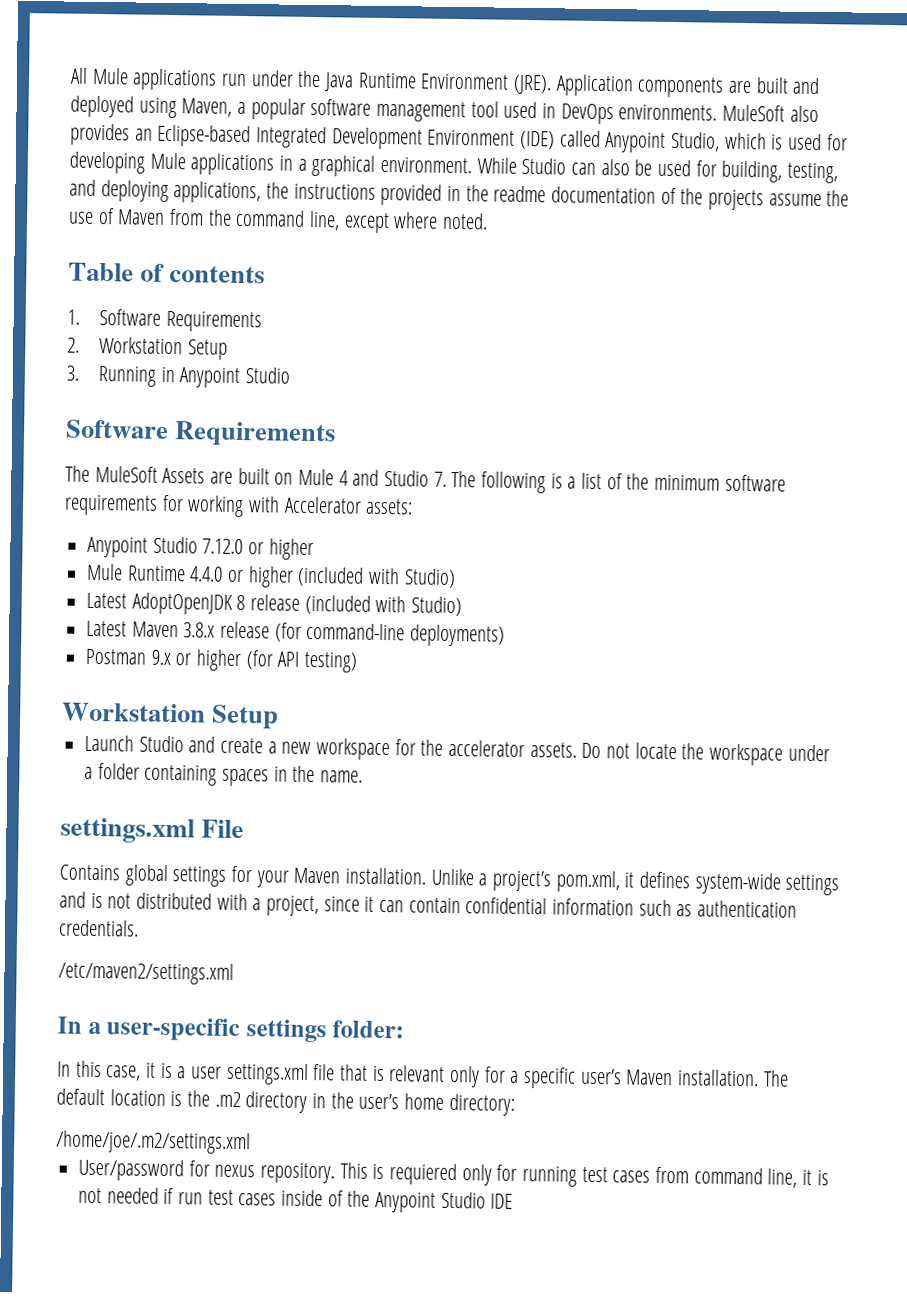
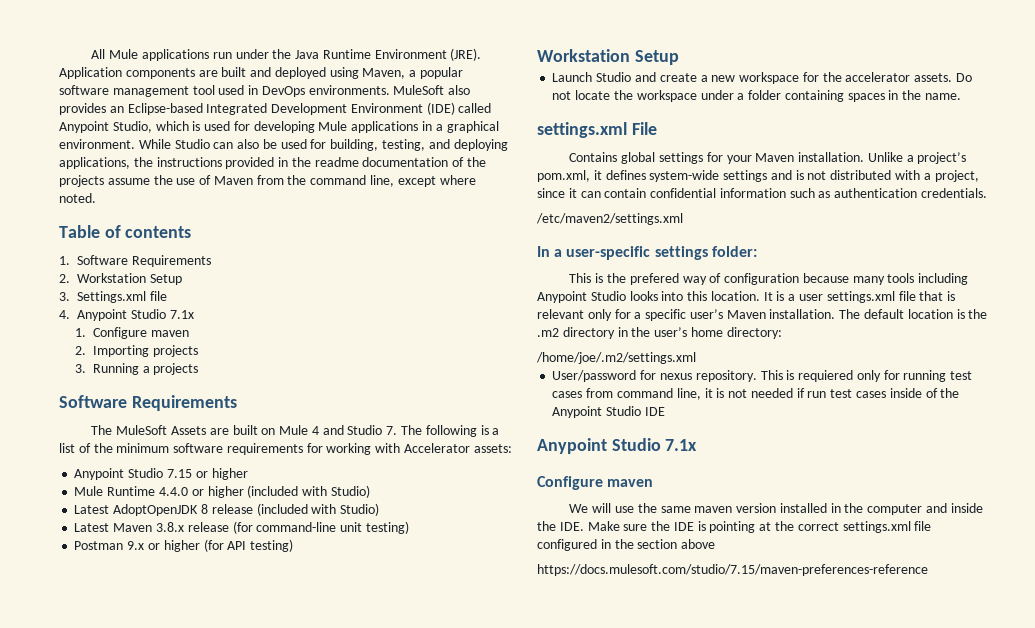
[98,366,291,389] Running in Anypoint Studio -> [77,291,167,303] [59,309,194,321] [74,327,189,339] [74,345,198,357] [74,363,199,375] Settings.xml file // 4. Anypoint Studio 7.1x // 1. Configure maven // 2. Importing projects // 3. Running a projects
[202,538,244,555] 7.12.0 -> [166,469,192,478] 7.15
[410,624,506,647] deployments) -> [340,521,409,534] unit testing)
[57,1060,157,1081] In this case, it -> [569,273,969,285] [537,291,773,303] This is the prefered way of configuration because many tools including Anypoint Studio looks into this location. It
(514, 1201) none -> [537,438,698,454] [537,476,654,490] [569,503,983,515] [537,521,932,533] [537,539,716,551] [537,564,928,576] // Anypoint Studio 7.1x // Configure maven // We will use the same maven version installed in the computer and inside the IDE. Make sure the IDE is pointing at the correct settings.xml file configured in the section above // https://docs.mulesoft.com/studio/7.15/maven-preferences-reference

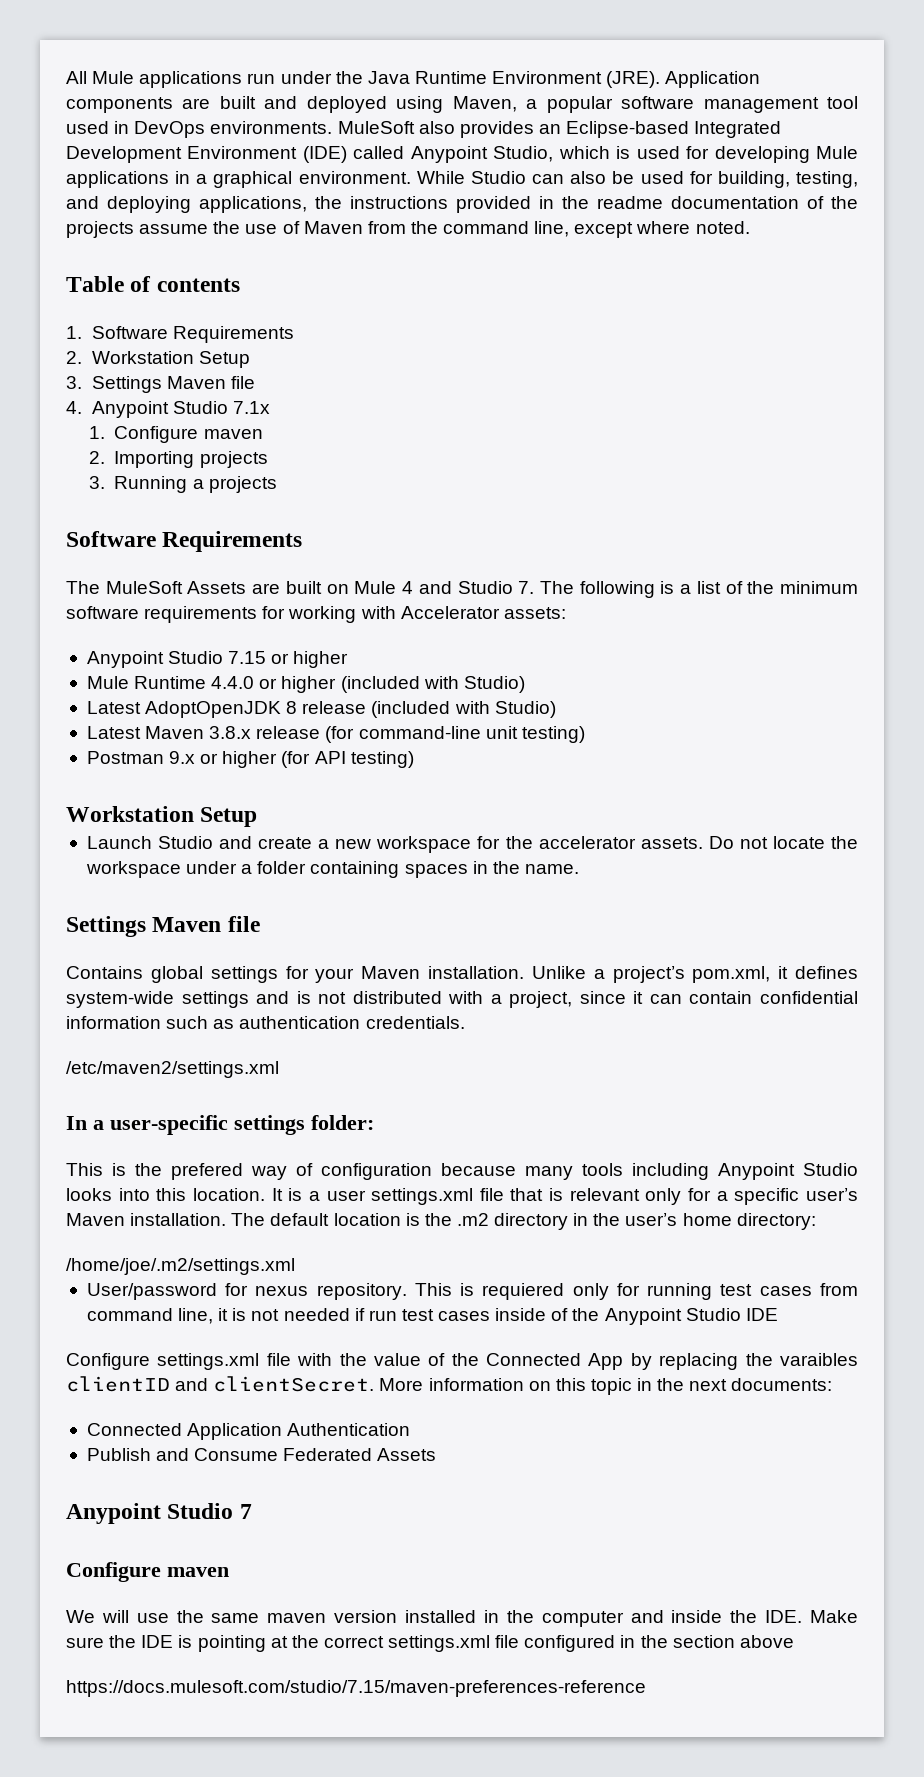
[77,291,146,303] Settings.xml -> [91,376,226,393] Settings Maven
[537,122,657,138] settings.xml File -> [66,916,260,937] Settings Maven file
[537,438,698,454] // Anypoint Studio 7.1x -> [66,1353,858,1370] [66,1376,833,1395] [86,1423,411,1440] [86,1448,437,1461] [66,1503,252,1524] // Configure settings.xml file with the value of the Connected App by replacing the varaibles clientID and clientSecret. More information on this topic in the next documents: // Connected Application Authentication // Publish and Consume Federated Assets // Anypoint Studio 7

